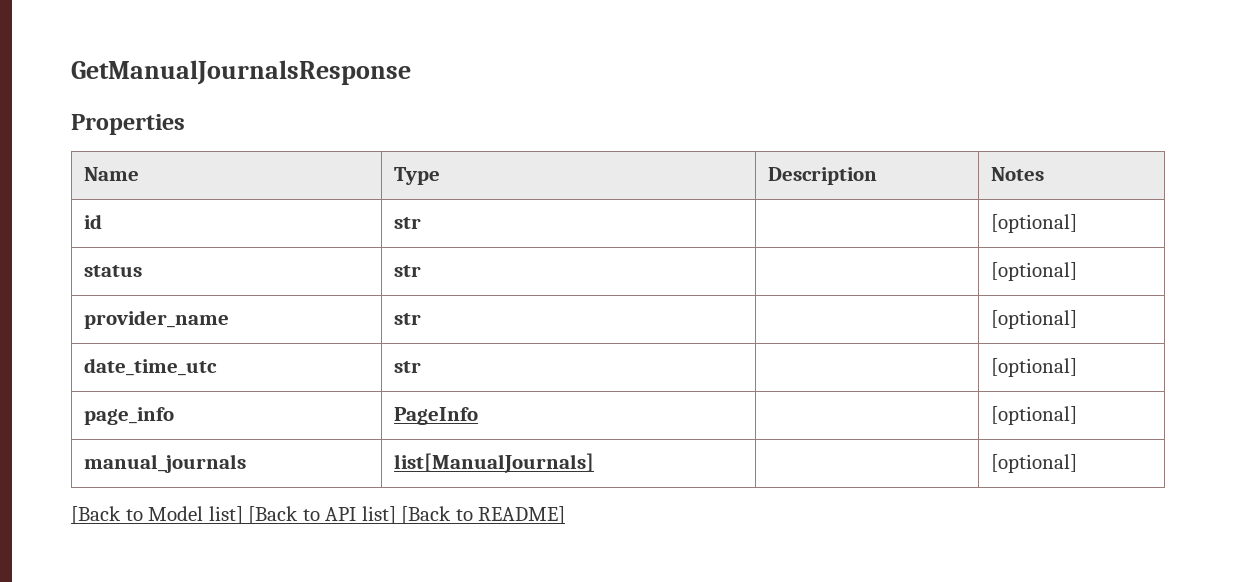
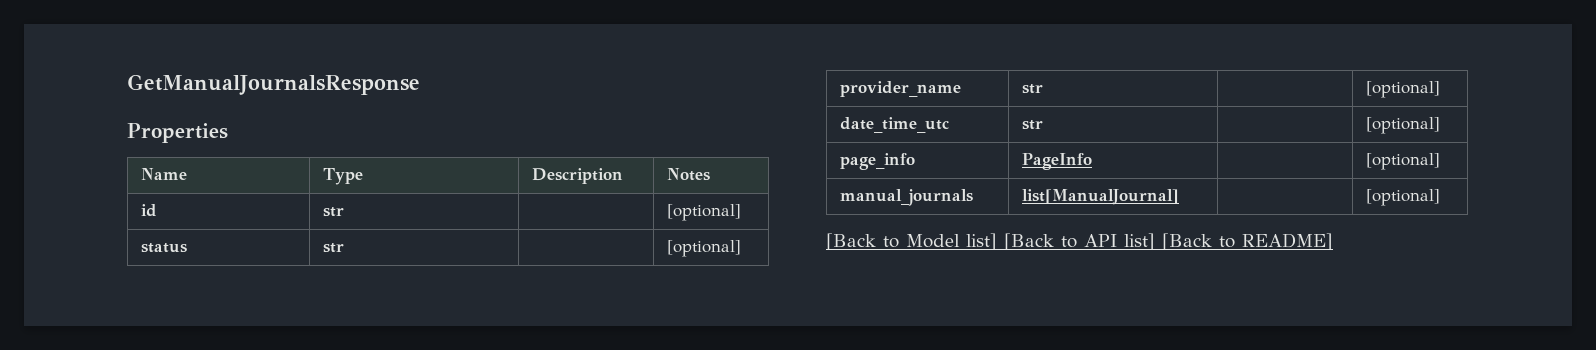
[393,453,594,473] list[ManualJournals] -> [1022,189,1180,205] list[ManualJournal]

